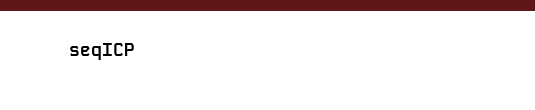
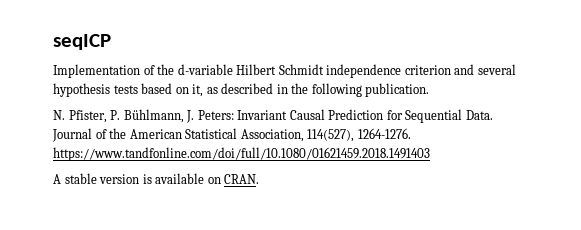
(135, 51) none -> [53,64,516,78] [53,83,430,97] [53,109,493,123] [52,128,411,142] [53,147,430,161] [53,173,260,184] // Implementation of the d-variable Hilbert Schmidt independence criterion and several hypothesis tests based on it, as described in the following publication. // N. Pfister, P. Bühlmann, J. Peters: Invariant Causal Prediction for Sequential Data. Journal of the American Statistical Association, 114(527), 1264-1276. https://www.tandfonline.com/doi/full/10.1080/01621459.2018.1491403 // A stable version is available on CRAN.

